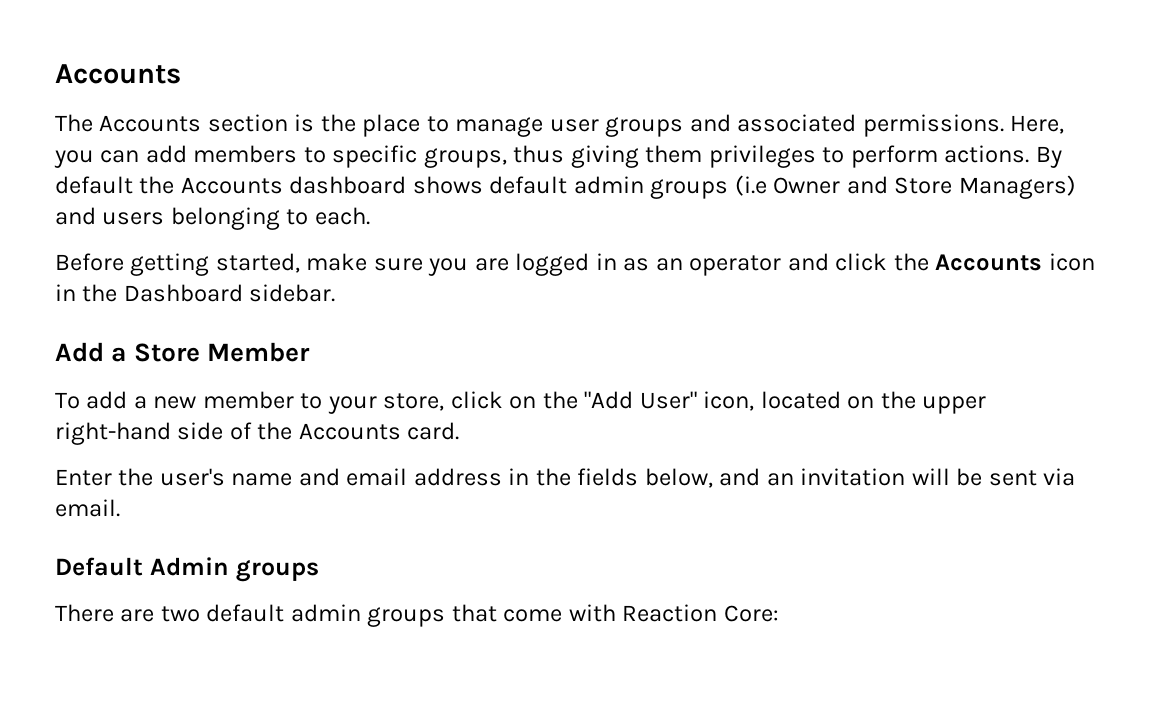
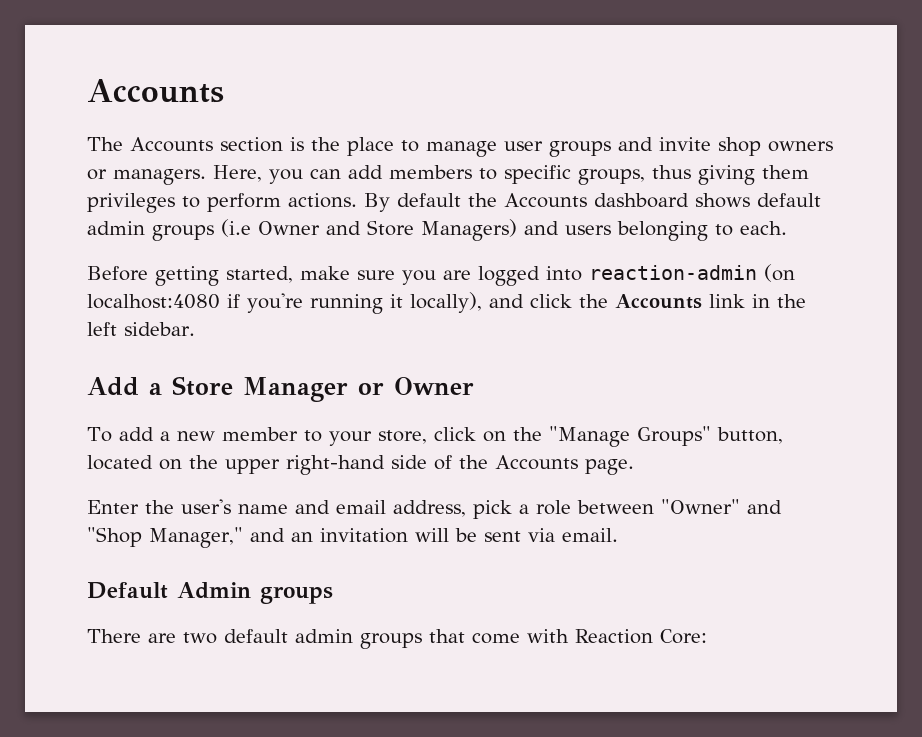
[737,114,1004,137] associated permissions. -> [659,137,833,156] [87,169,206,185] invite shop owners or managers.
[595,253,782,276] in as an operator -> [546,264,795,282] [87,292,482,314] into reaction-admin (on localhost:4080 if you're running it locally),
[1048,253,1095,271] [55,284,243,302] icon in the Dashboard -> [709,294,806,308] [87,322,117,336] link in the left
[207,342,311,362] Member -> [243,377,474,402] Manager or Owner
[584,391,755,411] "Add User" icon, -> [548,426,783,447] "Manage Groups" button,
[407,422,460,440] card. -> [585,459,634,475] page.
[413,468,713,488] address in the fields below, -> [393,499,782,519] [87,527,243,548] address, pick a role between "Owner" and "Shop Manager,"

